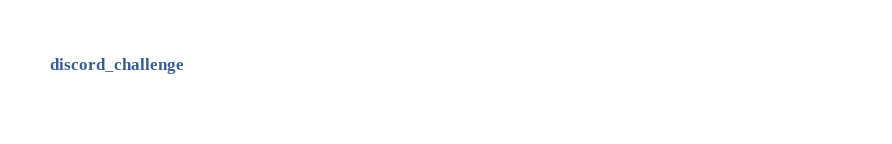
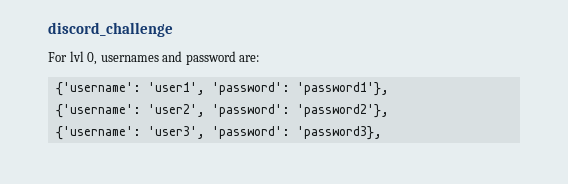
(184, 66) none -> [48,51,260,65] [55,82,389,96] [55,104,389,118] [55,126,382,140] // For lvl 0, usernames and password are: // {'username': 'user1', 'password': 'password1'}, // {'username': 'user2', 'password': 'password2'}, // {'username': 'user3', 'password': 'password3},

